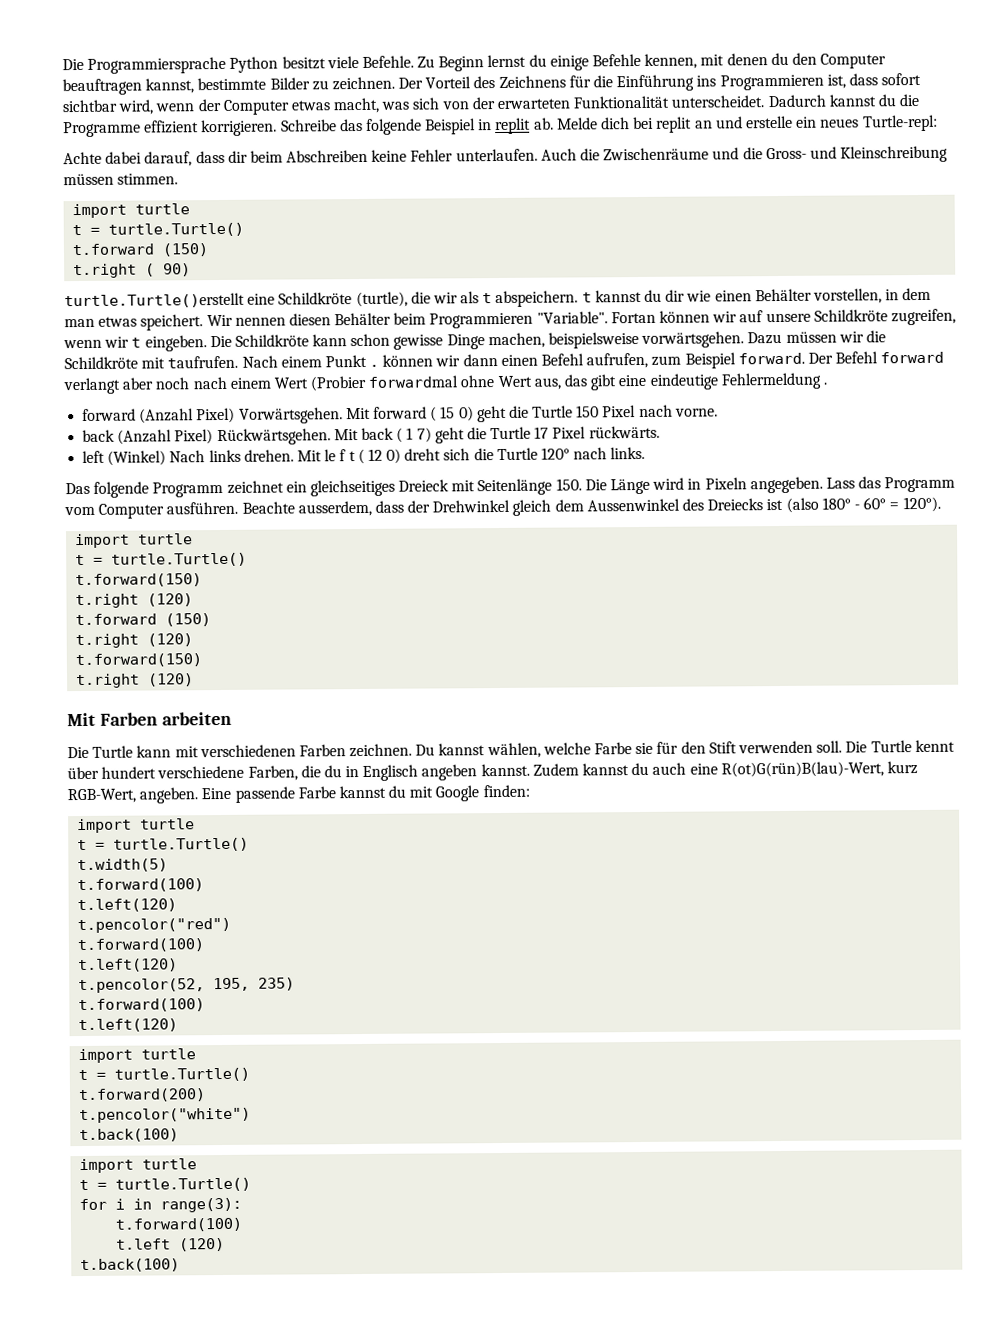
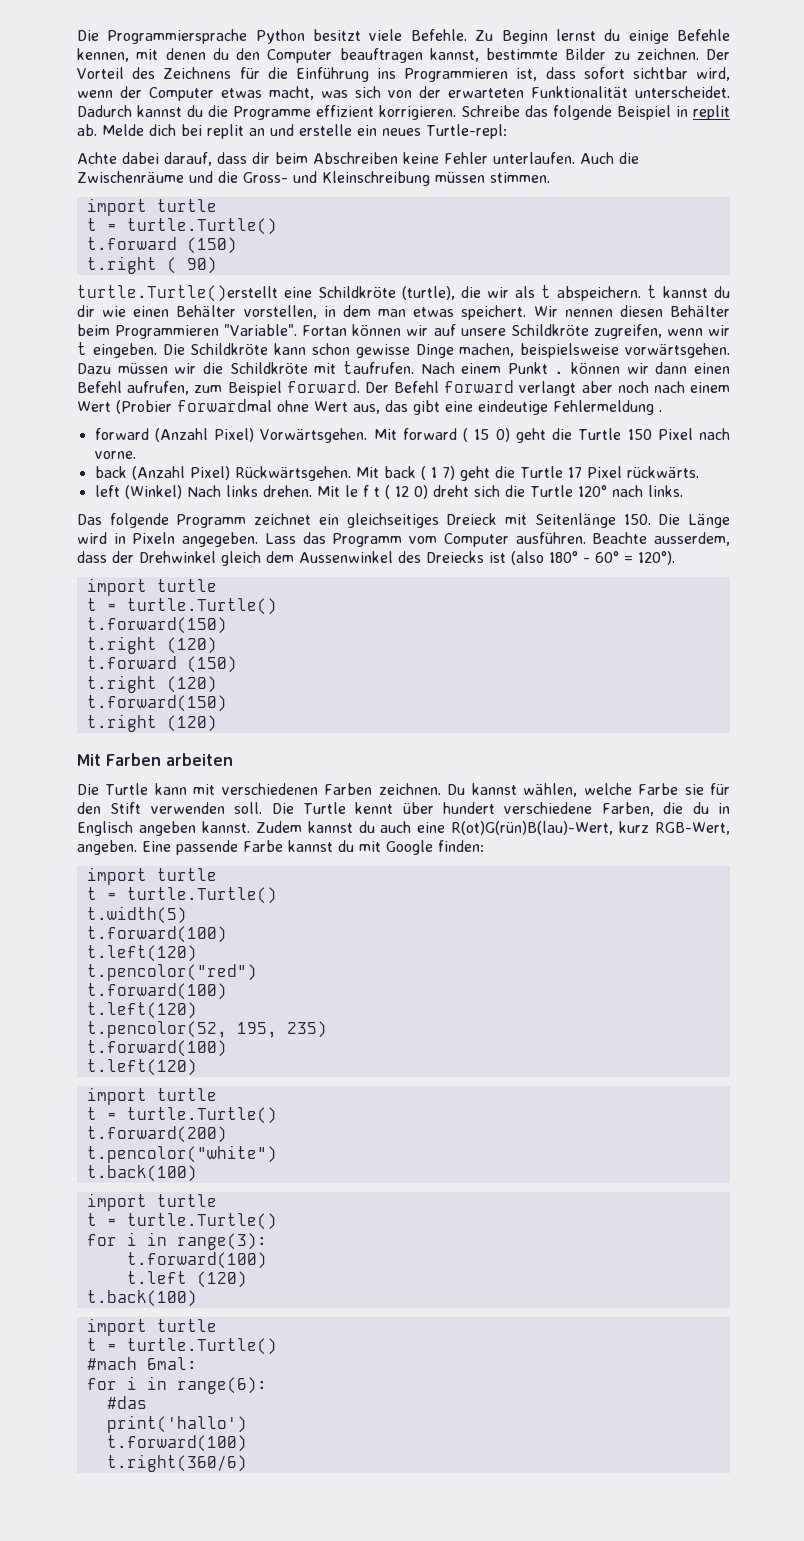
(181, 1265) none -> [86,1318,217,1336] [86,1338,277,1355] [86,1357,197,1370] [86,1376,267,1394] [106,1396,147,1409] [106,1415,247,1433] [106,1435,247,1452] [106,1454,247,1472] // import turtle // t = turtle.Turtle() // #mach 6mal: // for i in range(6): // #das // print('hallo') // t.forward(100) // t.right(360/6)

